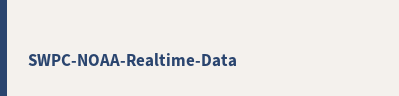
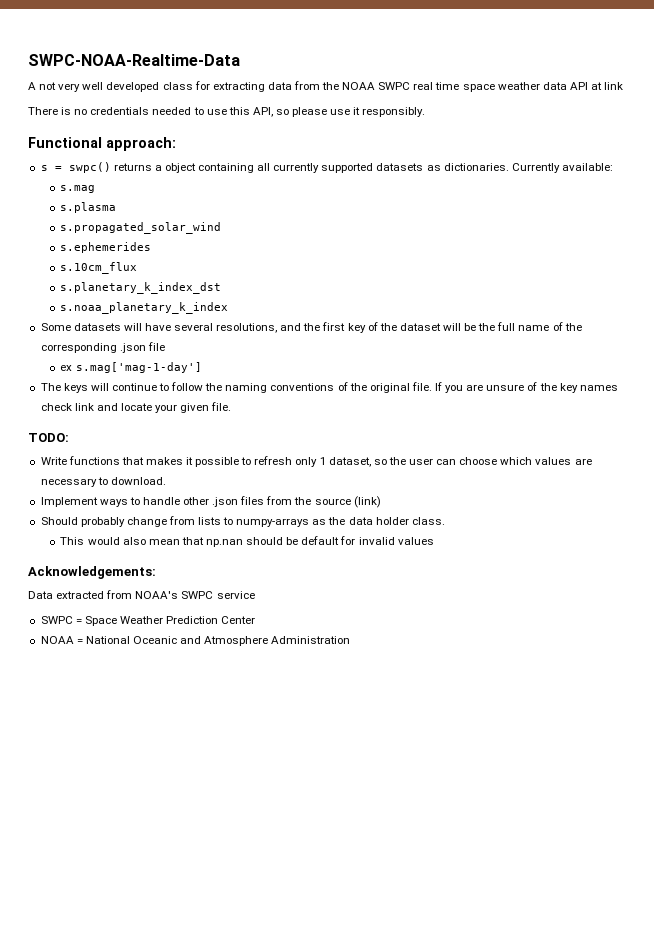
(237, 60) none -> [28,81,624,92] [28,107,426,117] [28,137,176,151] [40,162,613,173] [60,185,96,193] [60,202,117,213] [60,222,222,234] [60,242,152,253] [60,262,138,274] [60,282,222,294] [60,302,229,314] [40,322,582,333] [40,342,165,353] [60,362,202,373] [40,382,618,393] [40,402,232,413] [28,433,69,442] [40,456,592,467] [40,477,166,487] [40,496,381,508] [40,516,445,527] [60,536,434,547] [28,566,156,579] [28,590,255,599] [40,616,256,626] [40,636,351,646] // A not very well developed class for extracting data from the NOAA SWPC real time space weather data API at link // There is no credentials needed to use this API, so please use it responsibly. // Functional approach: // s = swpc() returns a object containing all currently supported datasets as dictionaries. Currently available: // s.mag // s.plasma // s.propagated_solar_wind // s.ephemerides // s.10cm_flux // s.planetary_k_index_dst // s.noaa_planetary_k_index // Some datasets will have several resolutions, and the first key of the dataset will be the full name of the corresponding .json file // ex s.mag['mag-1-day'] // The keys will continue to follow the naming conventions of the original file. If you are unsure of the key names check link and locate your given file. // TODO: // Write functions that makes it possible to refresh only 1 dataset, so the user can choose which values are necessary to download. // Implement ways to handle other .json files from the source (link) // Should probably change from lists to numpy-arrays as the data holder class. // This would also mean that np.nan should be default for invalid values // Acknowledgements: // Data extracted from NOAA's SWPC service // SWPC = Space Weather Prediction Center // NOAA = National Oceanic and Atmosphere Administration

